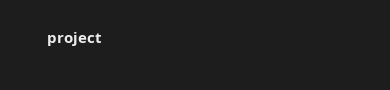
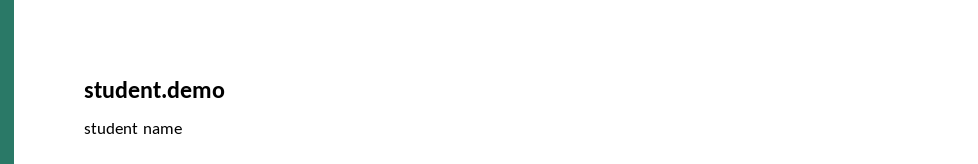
[47,32,102,46] project -> [84,81,225,98] [84,123,182,134] student.demo // student name

